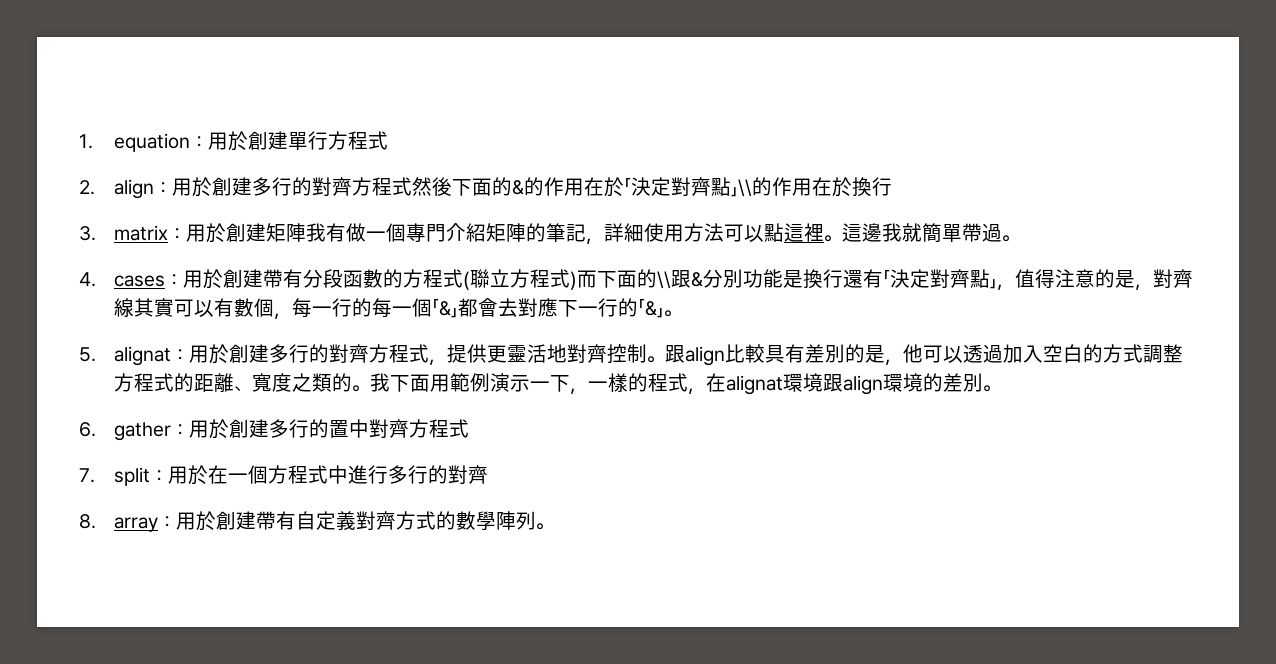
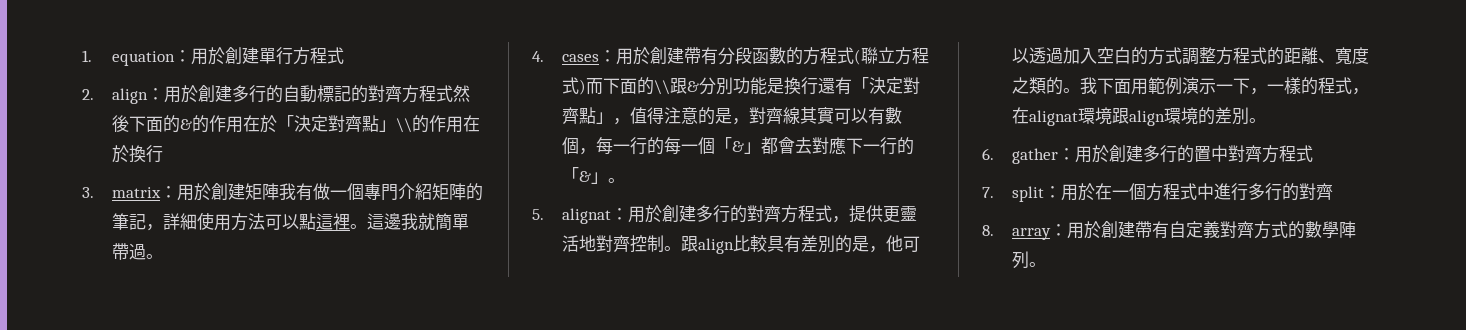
(312, 186) none -> [283,85,369,103] 自動標記的

